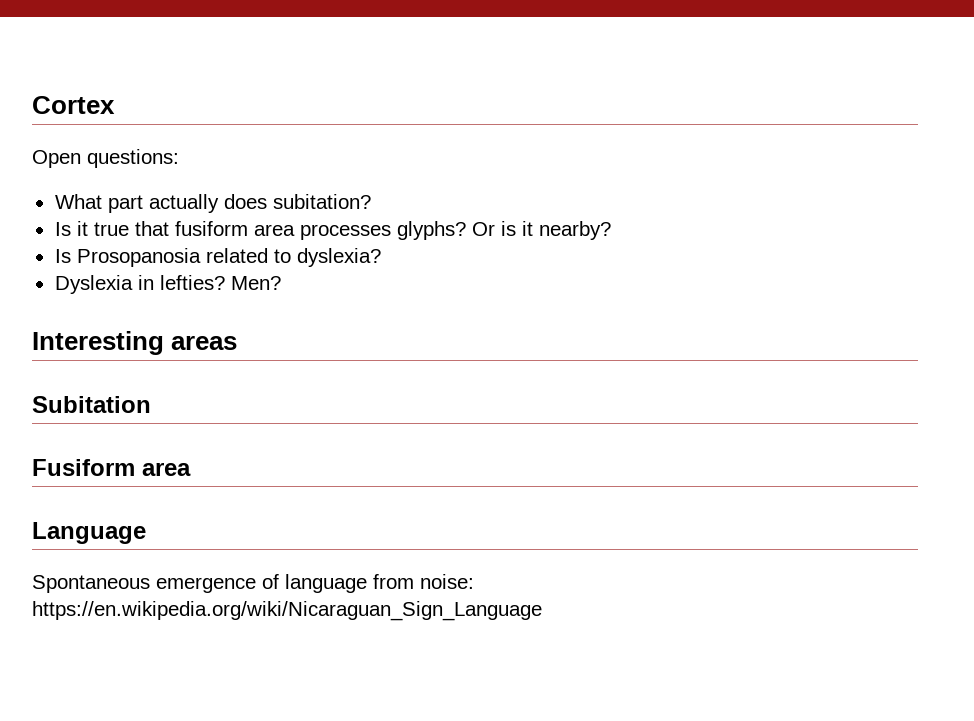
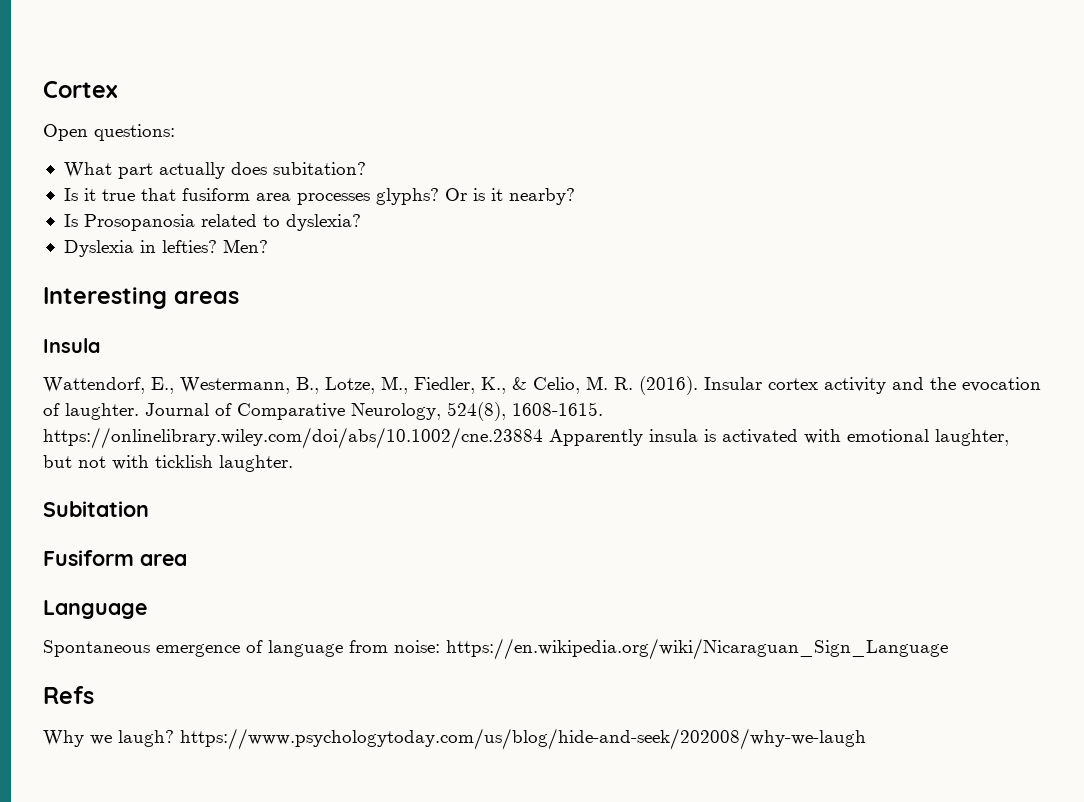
(238, 343) none -> [43,338,100,353] [43,376,1041,395] [43,402,603,421] [43,427,1009,449] [43,455,293,472] // Insula // Wattendorf, E., Westermann, B., Lotze, M., Fiedler, K., & Celio, M. R. (2016). Insular cortex activity and the evocation of laughter. Journal of Comparative Neurology, 524(8), 1608-1615. https://onlinelibrary.wiley.com/doi/abs/10.1002/cne.23884 Apparently insula is activated with emotional laughter, but not with ticklish laughter.
(542, 611) none -> [43,686,94,704] [43,728,866,750] // Refs // Why we laugh? https://www.psychologytoday.com/us/blog/hide-and-seek/202008/why-we-laugh

